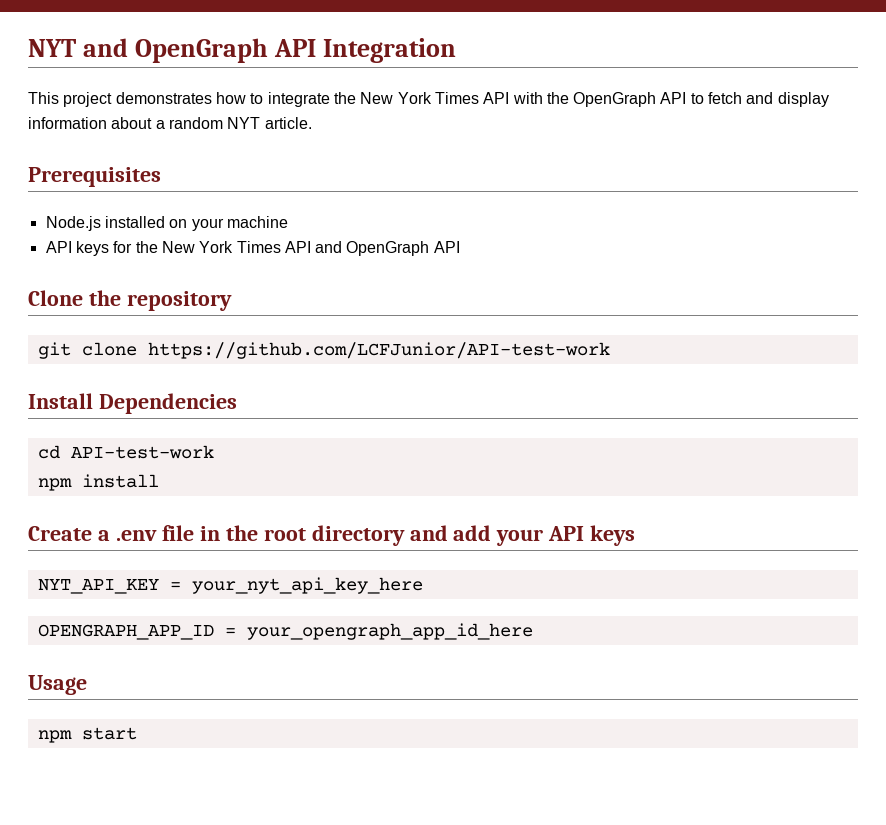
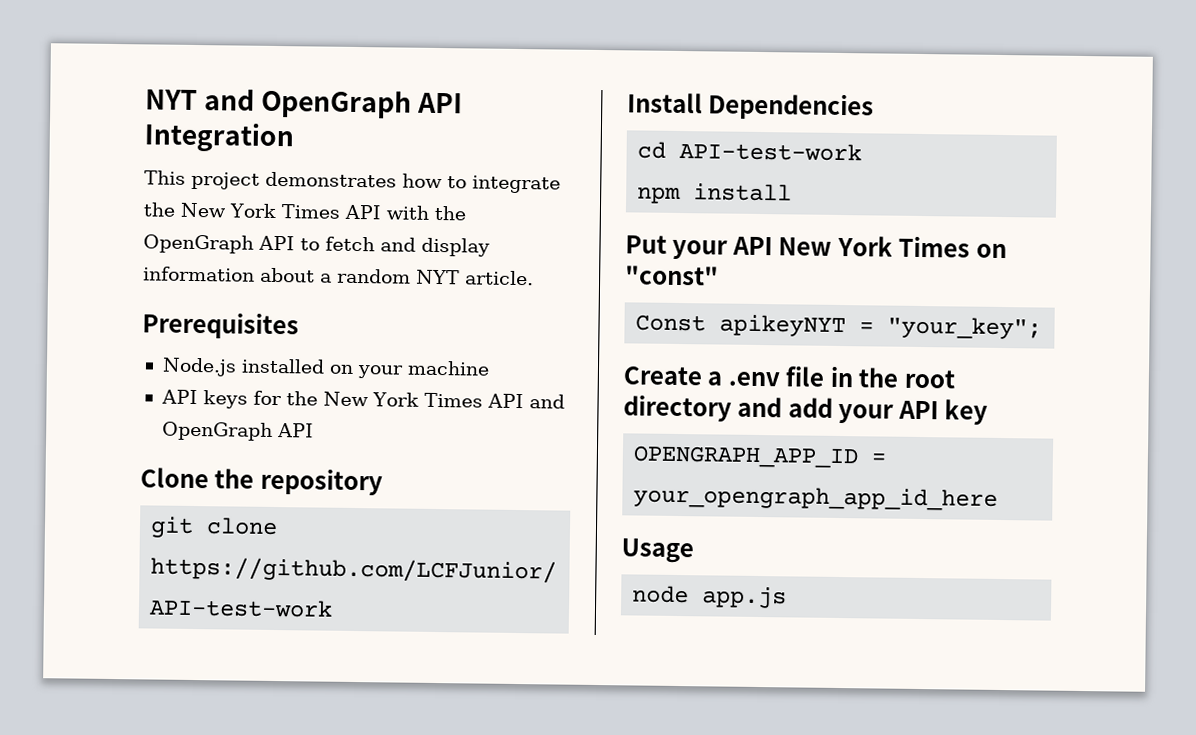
(159, 481) none -> [625,235,1007,260] [625,265,719,286] [635,314,1043,340] // Put your API New York Times on "const" // Const apikeyNYT = "your_key";
[590,525,636,546] [37,577,423,594] keys // NYT_API_KEY = your_nyt_api_key_here -> [944,399,989,425] key
[37,727,137,743] npm start -> [632,585,788,609] node app.js

